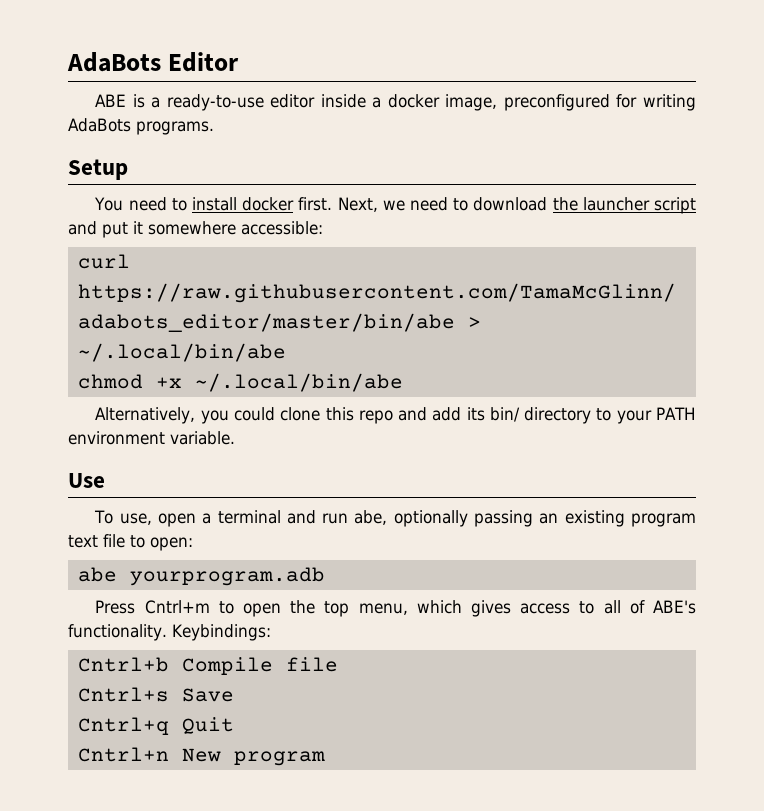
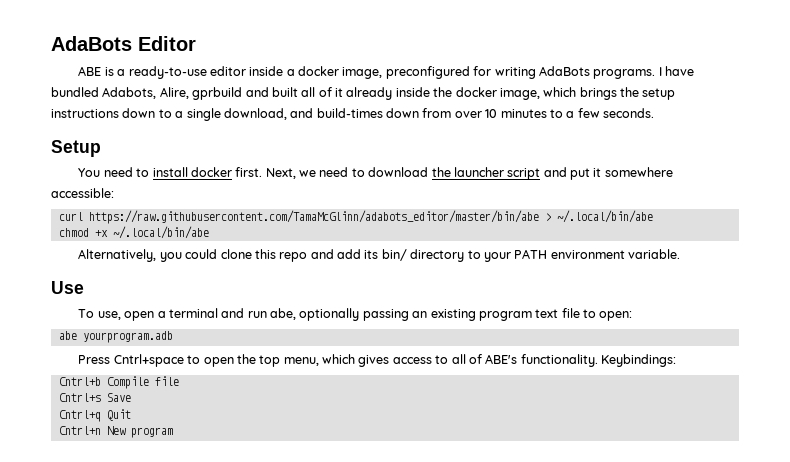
(214, 128) none -> [658,66,695,76] [51,87,676,100] [51,108,654,121] I have bundled Adabots, Alire, gprbuild and built all of it already inside the docker image, which brings the setup instructions down to a single download, and build-times down from over 10 minutes to a few seconds.
[144,600,210,614] Cntrl+m -> [113,354,184,367] Cntrl+space

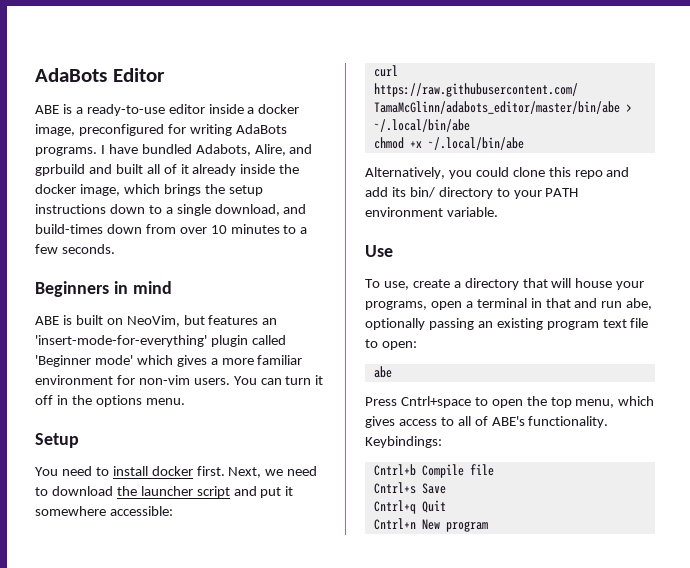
(189, 93) none -> [289,144,313,154] and
(654, 113) none -> [35,281,172,297] [35,315,278,327] [35,335,286,347] [35,355,303,367] [35,375,324,385] [35,395,185,407] // Beginners in mind // ABE is built on NeoVim, but features an 'insert-mode-for-everything' plugin called 'Beginner mode' which gives a more familiar environment for non-vim users. You can turn it off in the options menu.
(121, 315) none -> [412,278,645,290] [365,301,427,310] create a directory that will house your programs,
(218, 313) none -> [530,298,571,308] in that
[82,331,173,343] yourprogram.adb -> (392, 372) none

